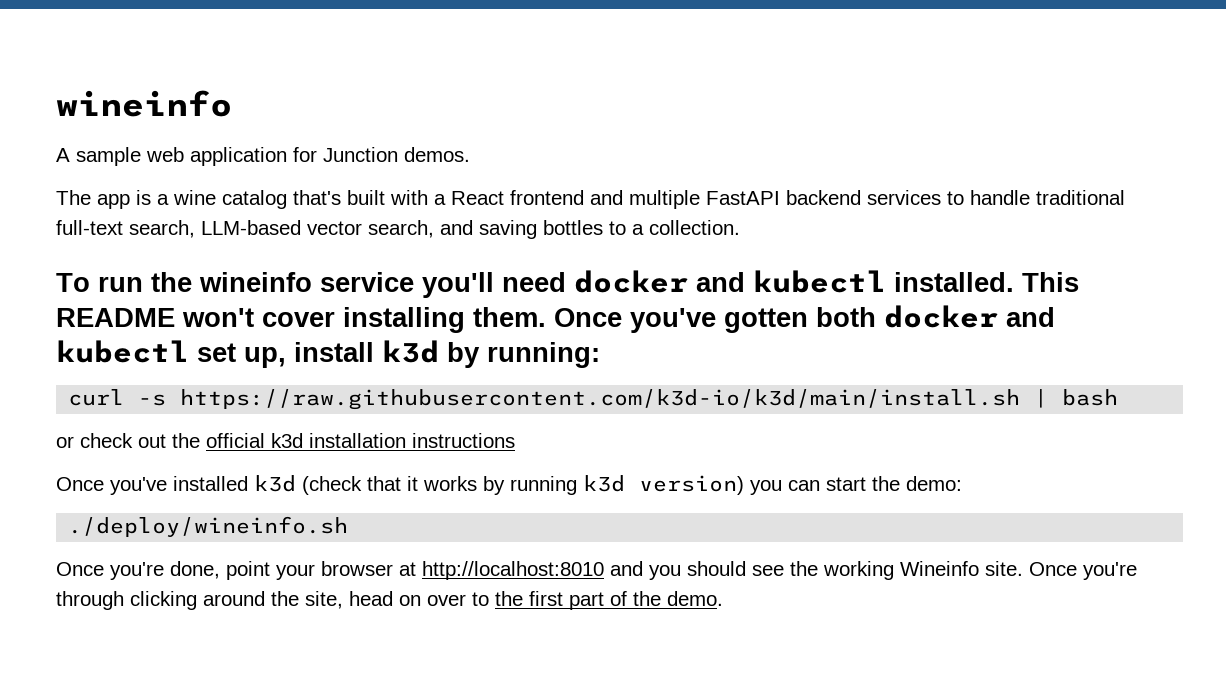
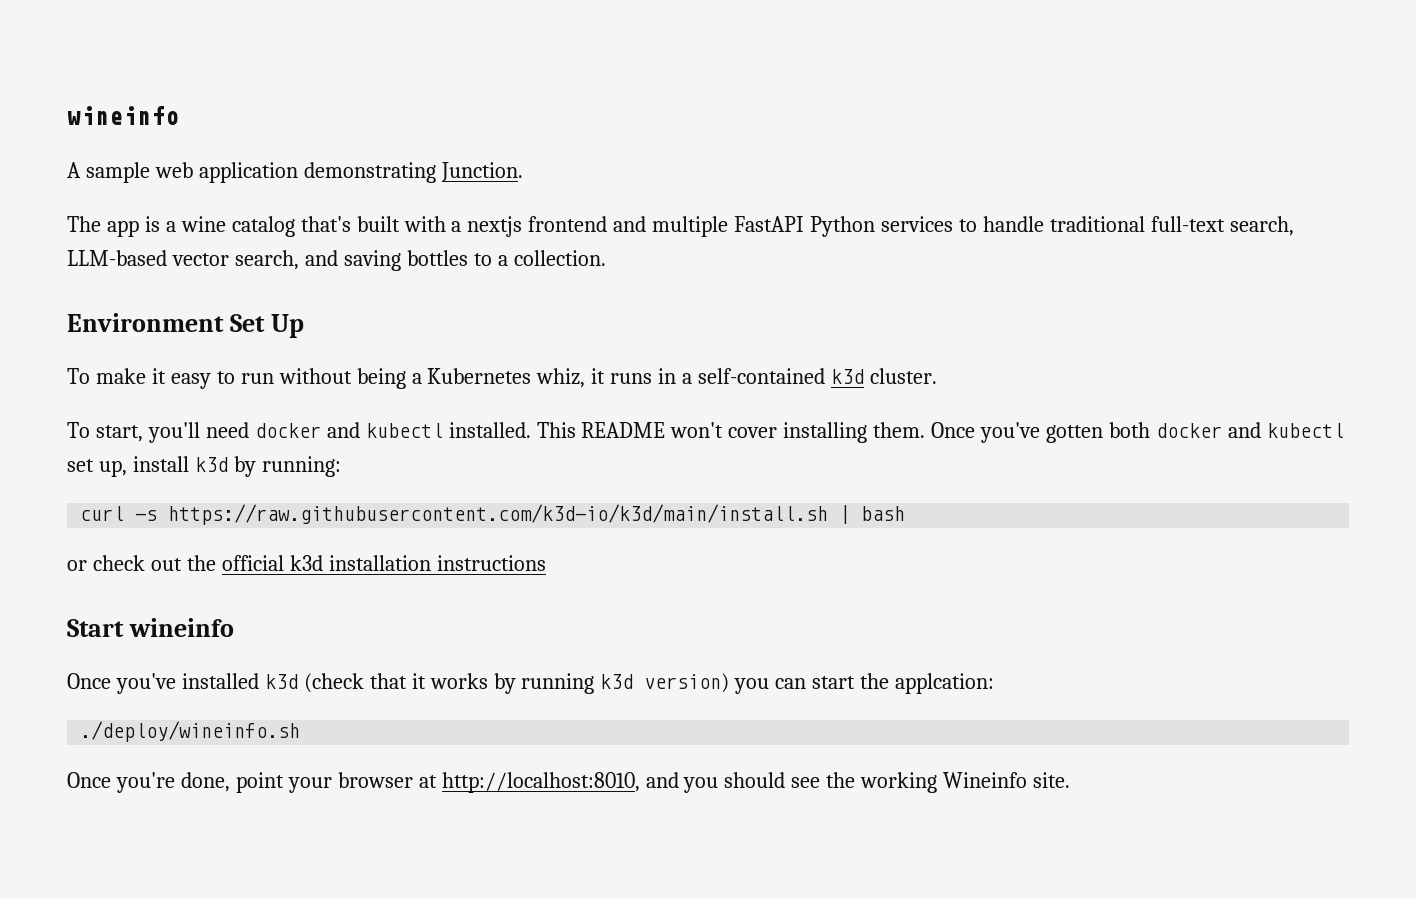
[293,147,470,162] for Junction demos. -> [303,162,523,183] demonstrating Junction.
[451,191,504,205] React -> [467,216,523,237] nextjs
[786,190,861,205] backend -> [810,216,876,237] Python
[56,272,414,292] To run the wineinfo service -> [67,313,304,338] [67,368,937,389] [67,422,143,442] Environment Set Up // To make it easy to run without being a Kubernetes whiz, it runs in a self-contained k3d cluster. // To start,
(515, 440) none -> [67,618,234,637] // Start wineinfo
[906,476,962,491] demo: -> [895,673,995,694] applcation:
[422,561,604,580] http://localhost:8010 -> [441,772,640,793] http://localhost:8010,
[1029,562,1137,580] [56,591,723,610] Once you're through clicking around the site, head on over to the first part of the demo. -> (1071, 780) none

